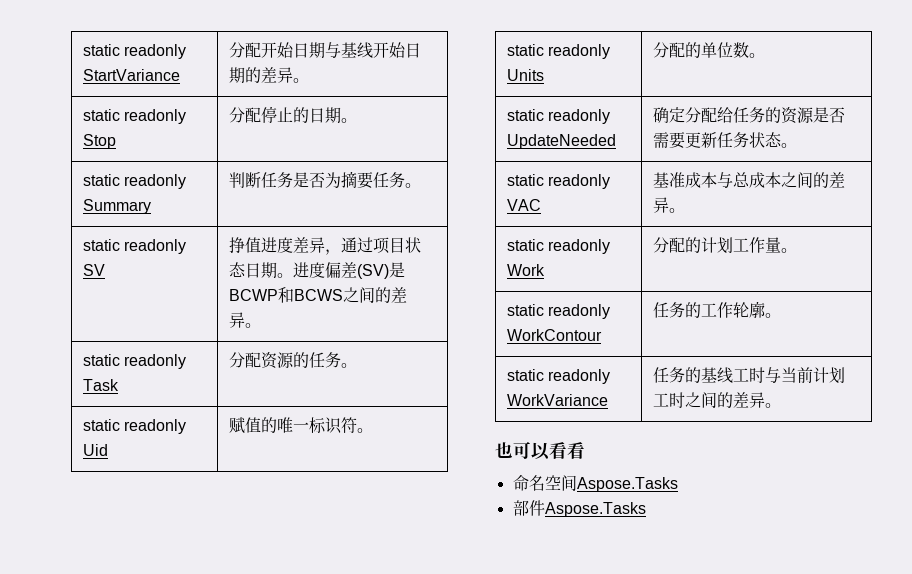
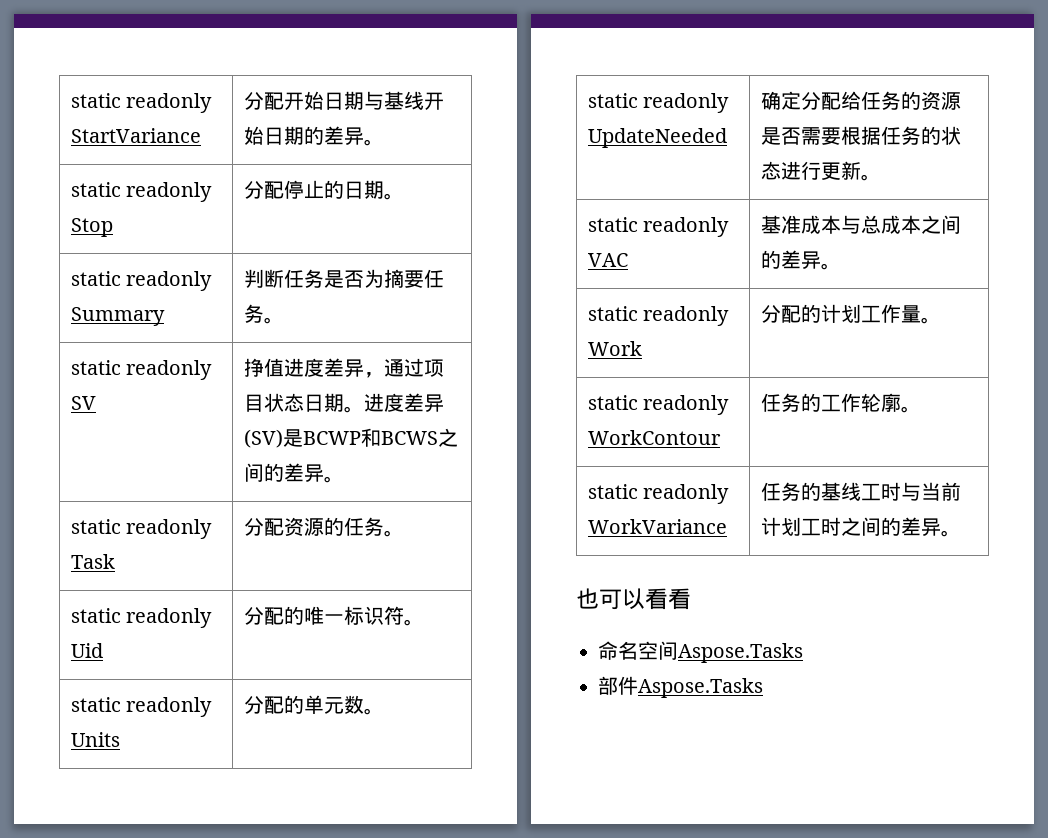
[324,262,357,278] 偏差 -> [403,393,444,412] 差异
[228,417,261,434] 赋值 -> [243,606,284,625] 分配
[716,42,733,58] 位 -> [323,697,344,714] 元
[684,132,782,148] 更新任务状态 -> [840,126,961,145] [760,161,861,180] 根据任务的状态进行更新

